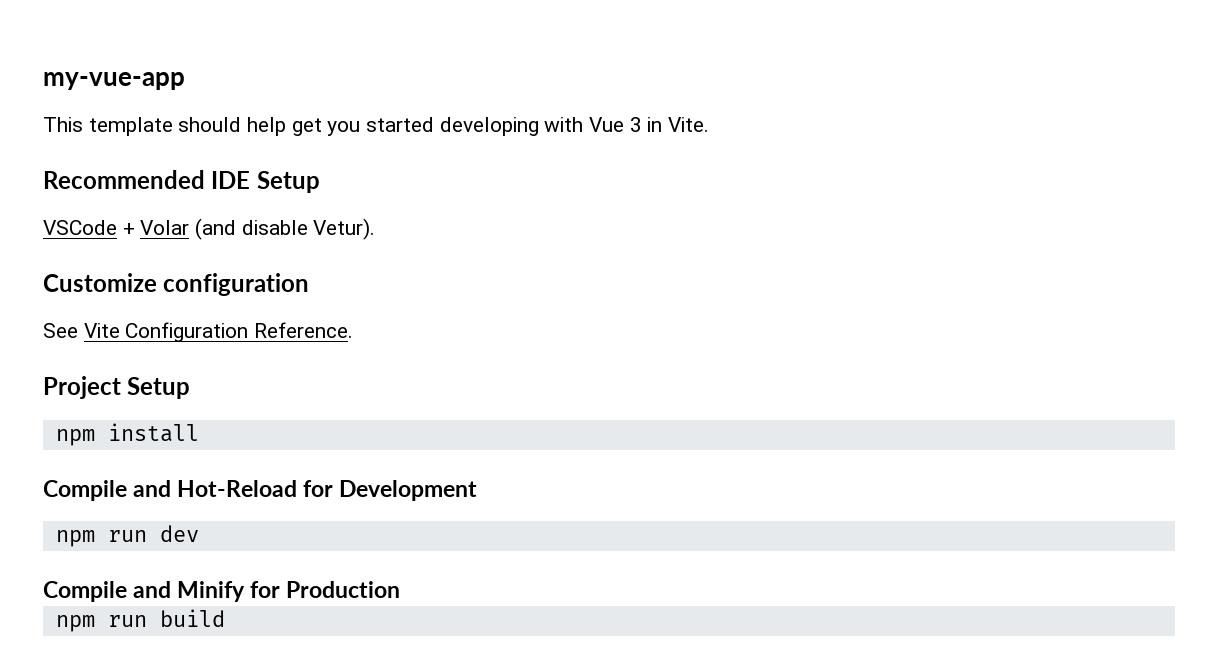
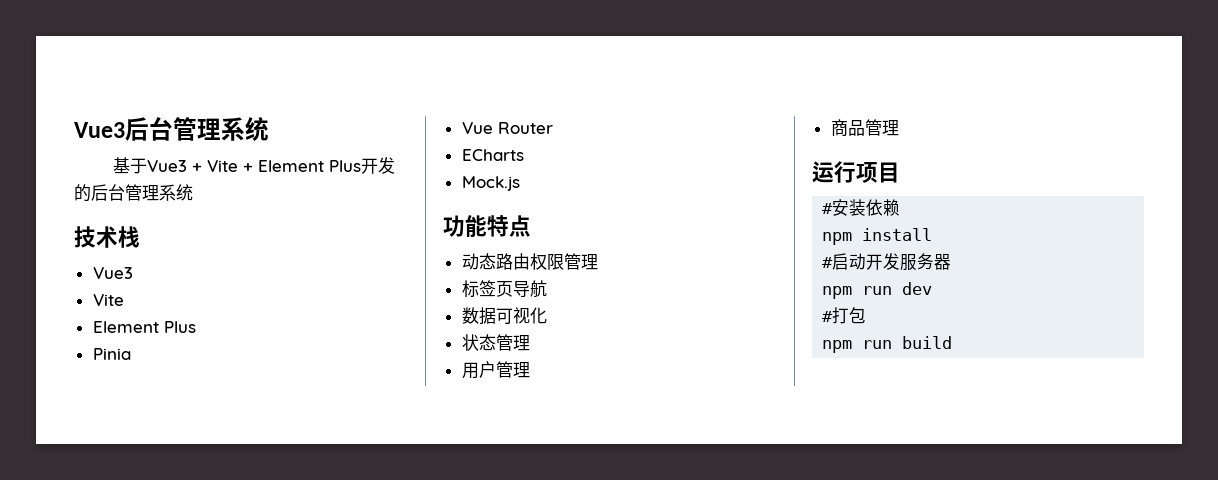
[43,72,185,90] [43,117,710,136] [43,170,320,193] [43,218,376,240] [43,273,310,296] [43,322,354,342] [43,376,191,399] [55,423,199,446] [43,480,478,501] [55,525,199,547] [43,581,401,602] my-vue-app // This template should help get you started developing with Vue 3 in Vite. // Recommended IDE Setup // VSCode + Volar (and disable Vetur). // Customize configuration // See Vite Configuration Reference. // Project Setup // npm install // Compile and Hot-Reload for Development // npm run dev // Compile and Minify for Production -> [74,117,269,141] [112,157,395,174] [74,184,193,202] [74,226,140,248] [92,267,133,279] [92,294,124,306] [92,321,196,333] [92,348,131,360] [461,122,553,134] [461,149,524,161] [461,176,520,191] [443,215,531,237] [461,253,598,270] [461,280,547,298] [461,307,547,325] [461,334,530,351] [461,361,530,379] [830,119,899,136] [812,161,900,183] [822,199,901,216] [822,228,933,245] [822,253,952,271] [822,282,933,299] [822,307,867,324] Vue3后台管理系统 // 基于Vue3 + Vite + Element Plus开发的后台管理系统 // 技术栈 // Vue3 // Vite // Element Plus // Pinia // Vue Router // ECharts // Mock.js // 功能特点 // 动态路由权限管理 // 标签页导航 // 数据可视化 // 状态管理 // 用户管理 // 商品管理 // 运行项目 // #安装依赖 // npm install // #启动开发服务器 // npm run dev // #打包

